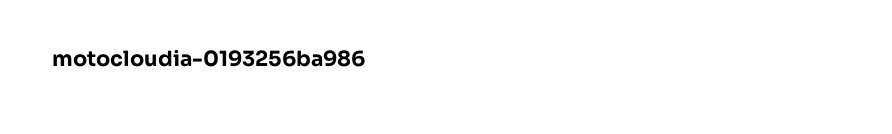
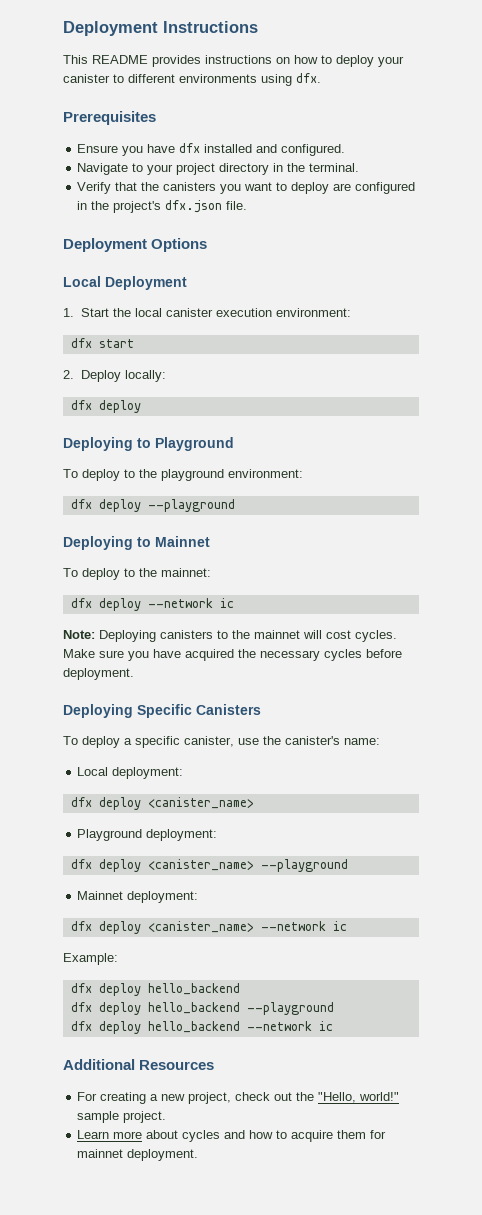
[52,49,365,67] motocloudia-0193256ba986 -> [63,21,258,36] [63,55,404,67] [63,73,321,86] [63,111,156,125] [77,143,346,156] [77,163,360,175] [77,182,416,194] [77,200,248,213] [63,238,208,252] [63,276,187,290] [63,308,351,317] [70,338,134,348] [63,370,166,382] [70,400,141,413] [63,437,234,451] [63,469,303,481] [70,499,235,512] [63,536,210,550] [63,568,211,580] [70,598,234,611] [63,630,397,642] [63,649,402,661] [63,668,134,680] [63,704,261,718] [63,736,380,748] [77,767,184,779] [70,797,254,810] [77,829,218,841] [70,859,348,872] [77,891,199,903] [70,921,347,934] [63,953,118,965] [70,983,240,996] [70,1002,334,1015] [70,1021,333,1034] [63,1059,215,1070] [77,1092,400,1104] [77,1111,167,1123] [77,1130,387,1142] [77,1149,199,1161] Deployment Instructions // This README provides instructions on how to deploy your canister to different environments using dfx. // Prerequisites // Ensure you have dfx installed and configured. // Navigate to your project directory in the terminal. // Verify that the canisters you want to deploy are configured in the project's dfx.json file. // Deployment Options // Local Deployment // 1. Start the local canister execution environment: // dfx start // 2. Deploy locally: // dfx deploy // Deploying to Playground // To deploy to the playground environment: // dfx deploy --playground // Deploying to Mainnet // To deploy to the mainnet: // dfx deploy --network ic // Note: Deploying canisters to the mainnet will cost cycles. Make sure you have acquired the necessary cycles before deployment. // Deploying Specific Canisters // To deploy a specific canister, use the canister's name: // Local deployment: // dfx deploy <canister_name> // Playground deployment: // dfx deploy <canister_name> --playground // Mainnet deployment: // dfx deploy <canister_name> --network ic // Example: // dfx deploy hello_backend // dfx deploy hello_backend --playground // dfx deploy hello_backend --network ic // Additional Resources // For creating a new project, check out the "Hello, world!" sample project. // Learn more about cycles and how to acquire them for mainnet deployment.

